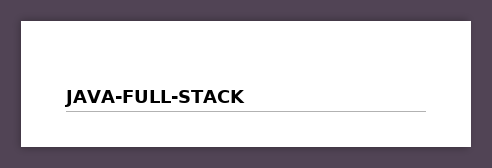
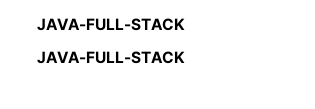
[64,90,245,107] JAVA-FULL-STACK -> [37,18,185,31] [37,51,185,64] JAVA-FULL-STACK // JAVA-FULL-STACK

